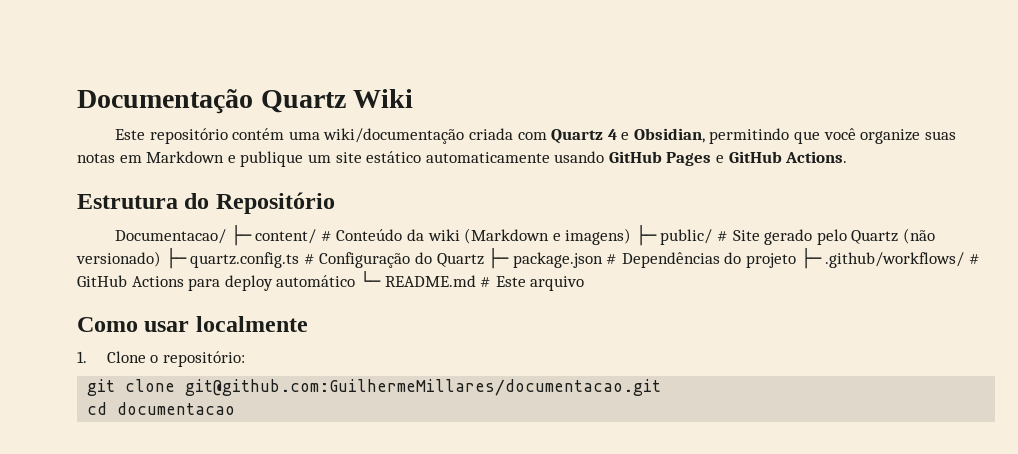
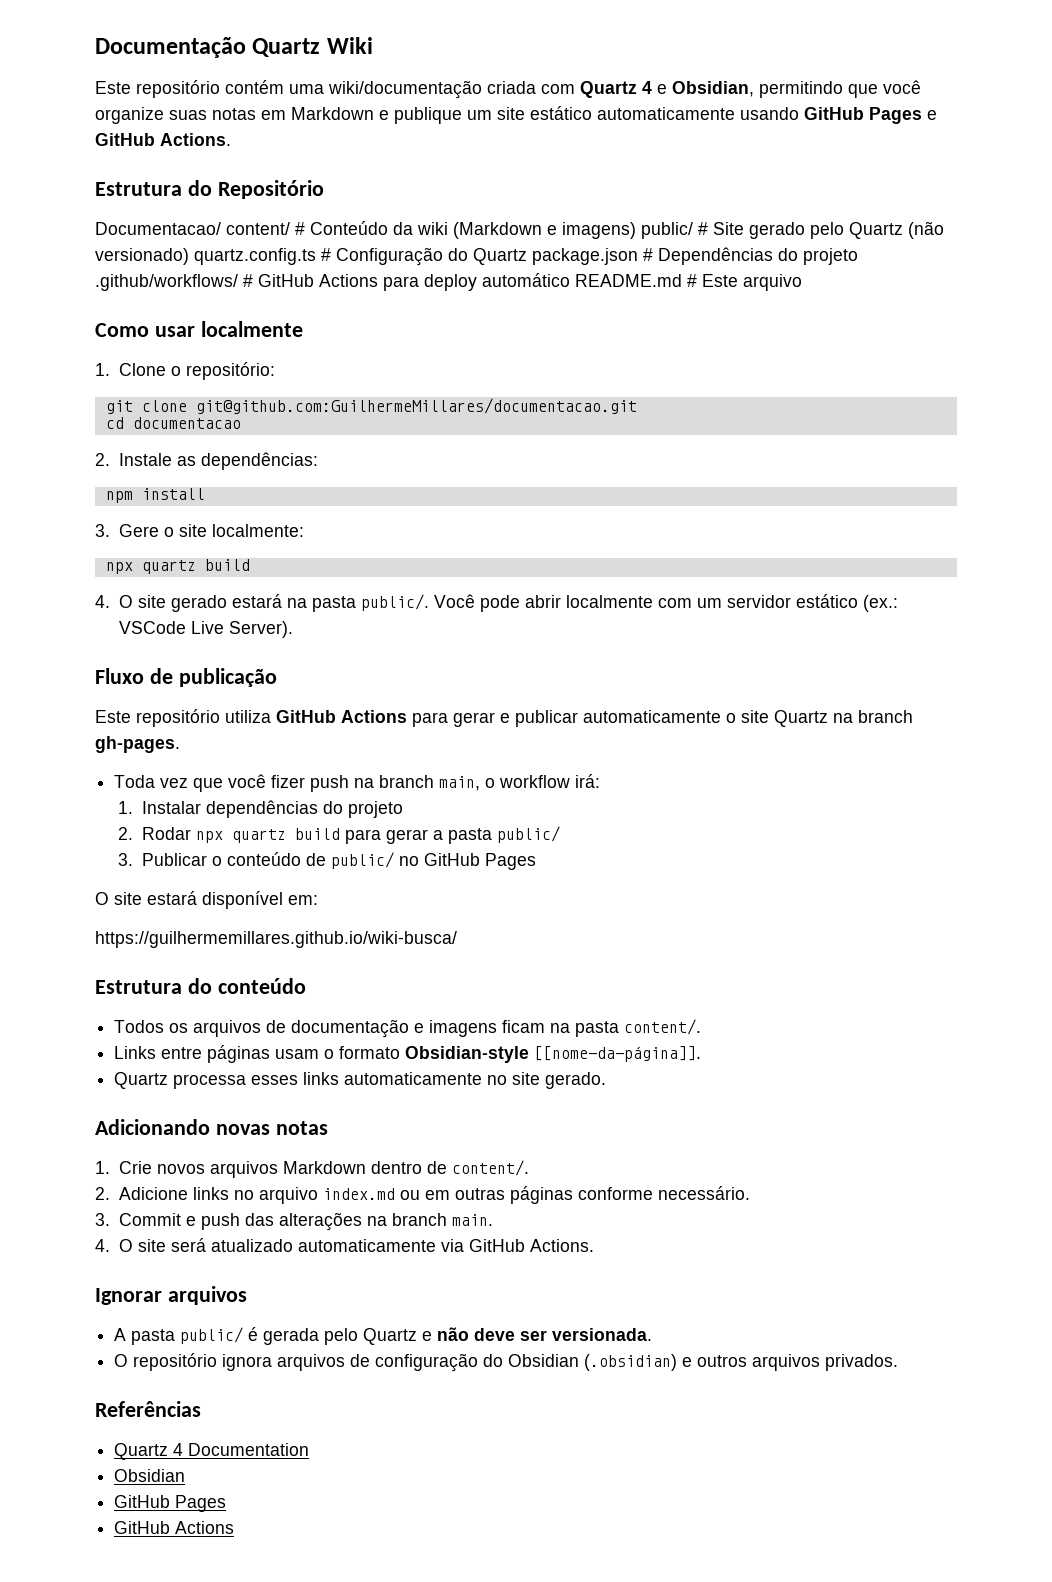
[230,225,252,246] ├─ -> (221, 228) none
[635,225,657,246] ├─ -> (636, 230) none
[165,248,187,269] ├─ -> (189, 256) none
[488,248,510,269] ├─ -> (527, 256) none
[800,248,822,269] ├─ -> (858, 256) none
[359,271,381,287] └─ -> (570, 280) none
(236, 408) none -> [95,452,318,470] [105,488,205,503] [95,524,304,537] [105,559,250,574] [95,594,898,612] [118,621,293,638] [95,668,277,687] [95,709,913,727] [95,736,180,753] [114,774,601,792] [117,800,403,818] [117,826,560,844] [117,852,536,870] [95,891,318,909] [95,931,457,948] [95,978,306,994] [114,1019,702,1038] [114,1045,702,1063] [114,1072,607,1089] [95,1119,328,1135] [95,1160,529,1178] [95,1186,750,1204] [95,1212,493,1231] [95,1238,594,1252] [95,1286,247,1305] [114,1327,653,1345] [114,1353,899,1372] [95,1401,201,1417] [114,1443,310,1460] [114,1469,186,1482] [114,1495,227,1512] [114,1521,235,1534] // 2. Instale as dependências: // npm install // 3. Gere o site localmente: // npx quartz build // 4. O site gerado estará na pasta public/. Você pode abrir localmente com um servidor estático (ex.: VSCode Live Server). // Fluxo de publicação // Este repositório utiliza GitHub Actions para gerar e publicar automaticamente o site Quartz na branch gh-pages. // Toda vez que você fizer push na branch main, o workflow irá: // 1. Instalar dependências do projeto // 2. Rodar npx quartz build para gerar a pasta public/ // 3. Publicar o conteúdo de public/ no GitHub Pages // O site estará disponível em: // https://guilhermemillares.github.io/wiki-busca/ // Estrutura do conteúdo // Todos os arquivos de documentação e imagens ficam na pasta content/. // Links entre páginas usam o formato Obsidian-style [[nome-da-página]]. // Quartz processa esses links automaticamente no site gerado. // Adicionando novas notas // 1. Crie novos arquivos Markdown dentro de content/. // 2. Adicione links no arquivo index.md ou em outras páginas conforme necessário. // 3. Commit e push das alterações na branch main. // 4. O site será atualizado automaticamente via GitHub Actions. // Ignorar arquivos // A pasta public/ é gerada pelo Quartz e não deve ser versionada. // O repositório ignora arquivos de configuração do Obsidian (.obsidian) e outros arquivos privados. // Referências // Quartz 4 Documentation // Obsidian // GitHub Pages // GitHub Actions

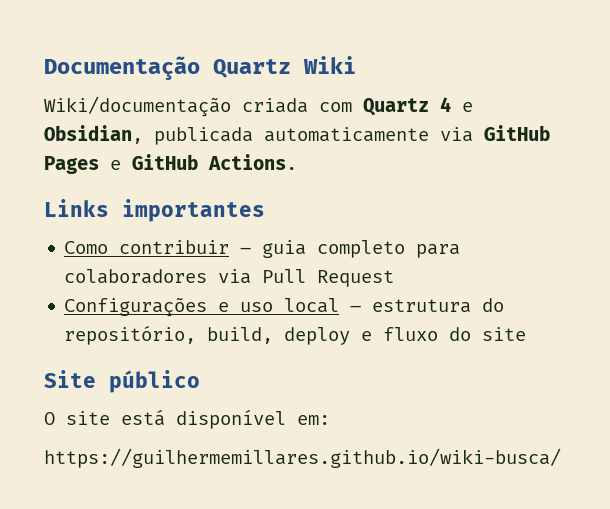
[95,80,482,99] Este repositório contém uma wiki/documentação -> [44,96,231,117] Wiki/documentação
[759,80,921,98] [95,106,799,124] permitindo que você organize suas notas em Markdown e publique um site estático automaticamente usando -> [154,127,473,145] publicada automaticamente via
[95,180,324,199] [95,221,944,239] [95,247,858,266] [95,273,802,291] [95,321,303,337] [95,362,275,380] [105,398,637,414] [105,417,241,429] [95,452,318,470] [105,488,205,503] [95,524,304,537] [105,559,250,574] [95,594,898,612] [118,621,293,638] [95,668,277,687] [95,709,913,727] [95,736,180,753] [114,774,601,792] [117,800,403,818] [117,826,560,844] [117,852,536,870] [95,891,197,905] Estrutura do Repositório // Documentacao/ content/ # Conteúdo da wiki (Markdown e imagens) public/ # Site gerado pelo Quartz (não versionado) quartz.config.ts # Configuração do Quartz package.json # Dependências do projeto .github/workflows/ # GitHub Actions para deploy automático README.md # Este arquivo // Como usar localmente // 1. Clone o repositório: // git clone git@github.com:GuilhermeMillares/documentacao.git // cd documentacao // 2. Instale as dependências: // npm install // 3. Gere o site localmente: // npx quartz build // 4. O site gerado estará na pasta public/. Você pode abrir localmente com um servidor estático (ex.: VSCode Live Server). // Fluxo de publicação // Este repositório utiliza GitHub Actions para gerar e publicar automaticamente o site Quartz na branch gh-pages. // Toda vez que você fizer push na branch main, o workflow irá: // 1. Instalar dependências do projeto // 2. Rodar npx quartz build para gerar a pasta public/ // 3. Publicar o conteúdo de public/ no GitHub Pages // O site estará -> [44,199,265,222] [64,240,461,258] [64,269,395,287] [64,297,505,317] [64,325,527,345] [44,370,200,393] [44,409,165,426] Links importantes // Como contribuir – guia completo para colaboradores via Pull Request // Configurações e uso local – estrutura do repositório, build, deploy e fluxo do site // Site público // O site está
[95,978,306,994] [114,1019,702,1038] [114,1045,702,1063] [114,1072,607,1089] [95,1119,328,1135] [95,1160,529,1178] [95,1186,750,1204] [95,1212,493,1231] [95,1238,594,1252] [95,1286,247,1305] [114,1327,653,1345] [114,1353,899,1372] [95,1401,201,1417] [114,1443,310,1460] [114,1469,186,1482] [114,1495,227,1512] [114,1521,235,1534] // Estrutura do conteúdo // Todos os arquivos de documentação e imagens ficam na pasta content/. // Links entre páginas usam o formato Obsidian-style [[nome-da-página]]. // Quartz processa esses links automaticamente no site gerado. // Adicionando novas notas // 1. Crie novos arquivos Markdown dentro de content/. // 2. Adicione links no arquivo index.md ou em outras páginas conforme necessário. // 3. Commit e push das alterações na branch main. // 4. O site será atualizado automaticamente via GitHub Actions. // Ignorar arquivos // A pasta public/ é gerada pelo Quartz e não deve ser versionada. // O repositório ignora arquivos de configuração do Obsidian (.obsidian) e outros arquivos privados. // Referências // Quartz 4 Documentation // Obsidian // GitHub Pages // GitHub Actions -> (561, 458) none

